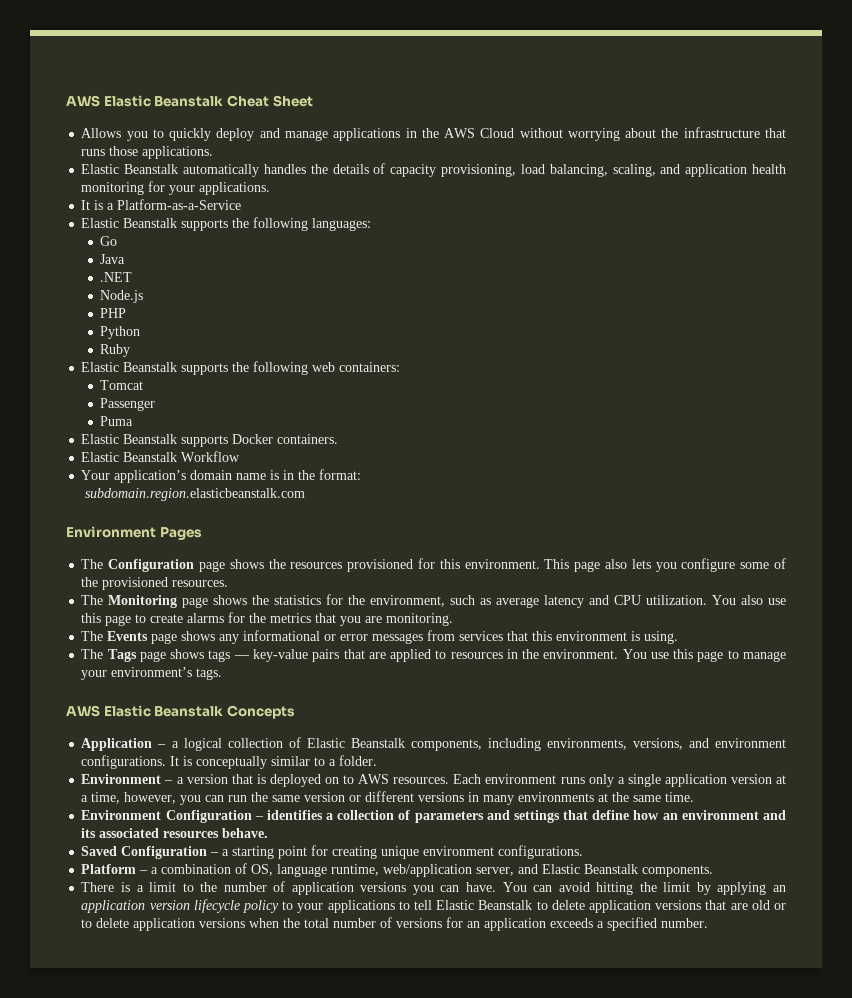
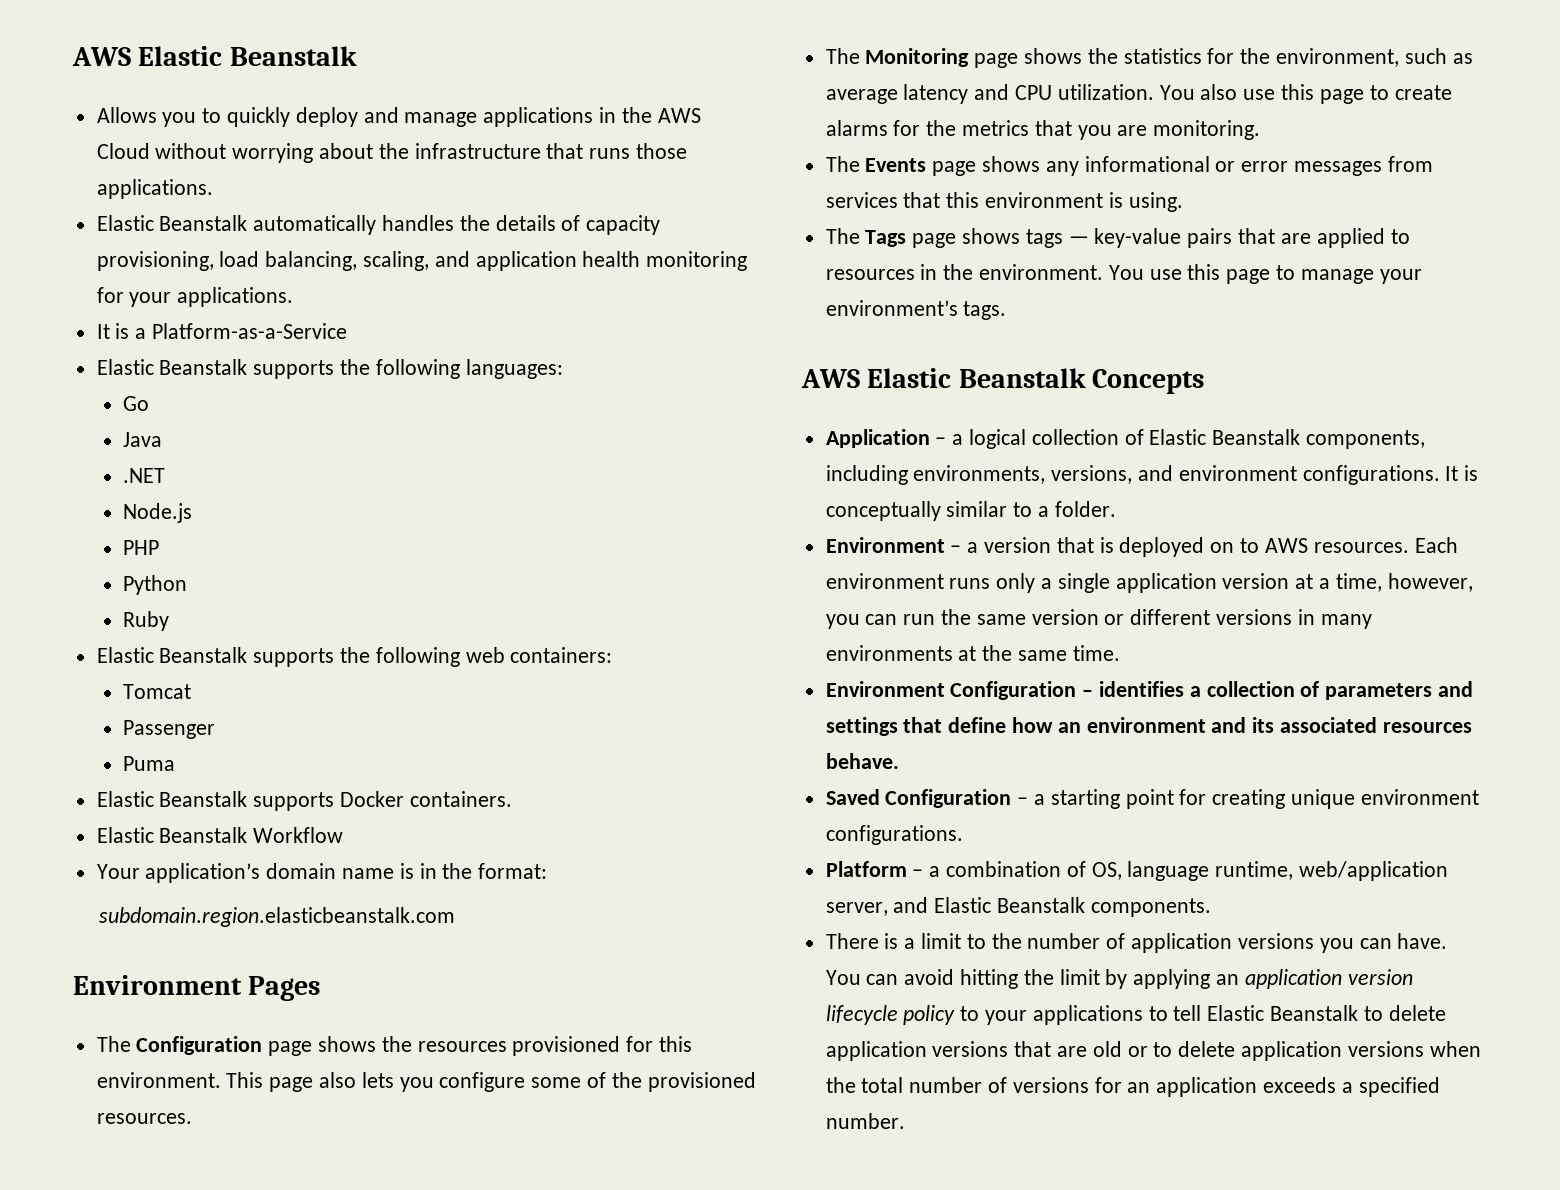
[66,95,313,107] AWS Elastic Beanstalk Cheat Sheet -> [72,46,357,66] AWS Elastic Beanstalk

